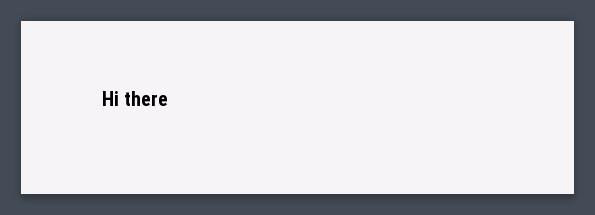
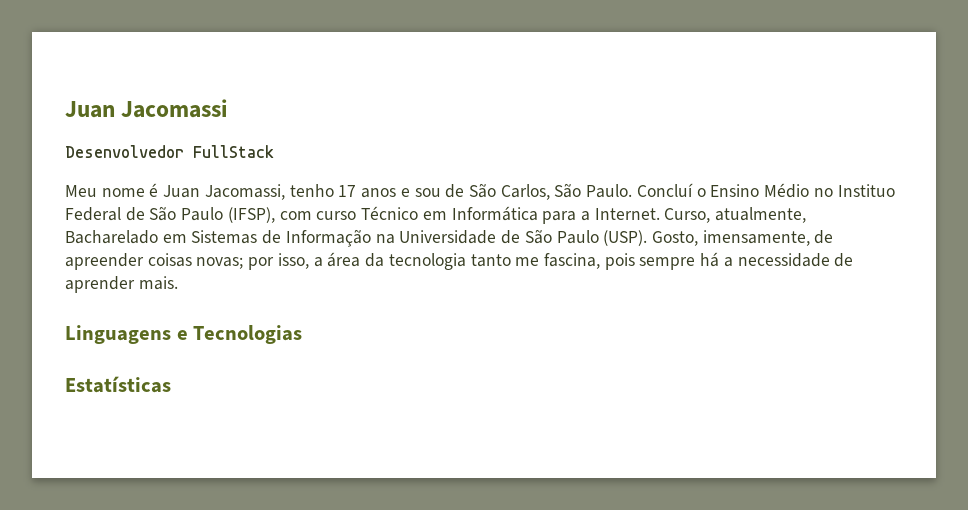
[102,91,169,106] Hi there -> [65,99,228,118] [65,145,274,158] [65,183,895,200] [65,206,807,224] [65,229,834,247] [65,252,854,270] [65,276,178,293] [65,325,303,344] [65,376,171,393] Juan Jacomassi // Desenvolvedor FullStack // Meu nome é Juan Jacomassi, tenho 17 anos e sou de São Carlos, São Paulo. Concluí o Ensino Médio no Instituo Federal de São Paulo (IFSP), com curso Técnico em Informática para a Internet. Curso, atualmente, Bacharelado em Sistemas de Informação na Universidade de São Paulo (USP). Gosto, imensamente, de apreender coisas novas; por isso, a área da tecnologia tanto me fascina, pois sempre há a necessidade de aprender mais. // Linguagens e Tecnologias // Estatísticas

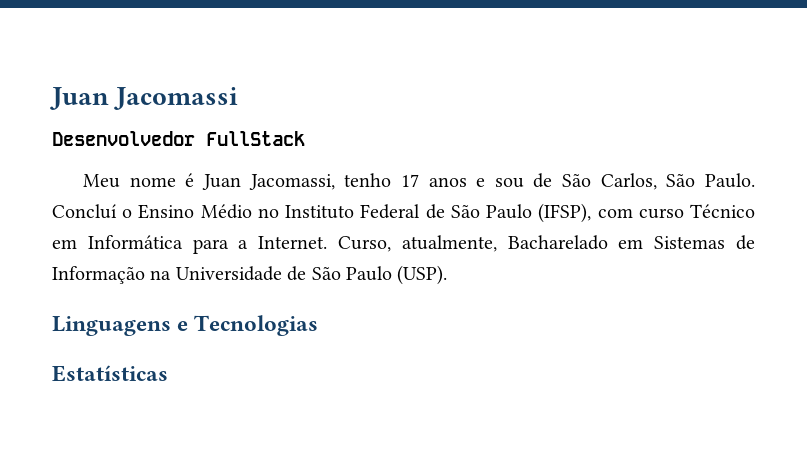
[837,184,895,197] Instituo -> [285,205,355,219] Instituto
[651,230,834,246] [65,252,854,270] [65,276,178,293] Gosto, imensamente, de apreender coisas novas; por isso, a área da tecnologia tanto me fascina, pois sempre há a necessidade de aprender mais. -> (448, 275) none

